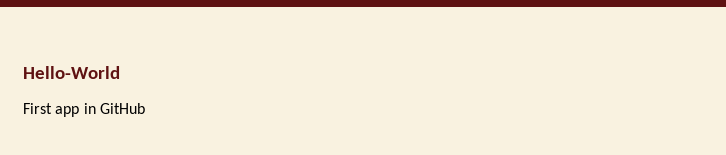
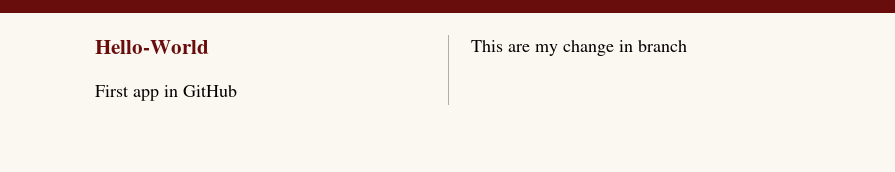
(145, 108) none -> [471,40,687,56] // This are my change in branch

